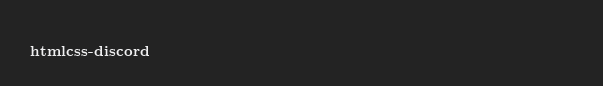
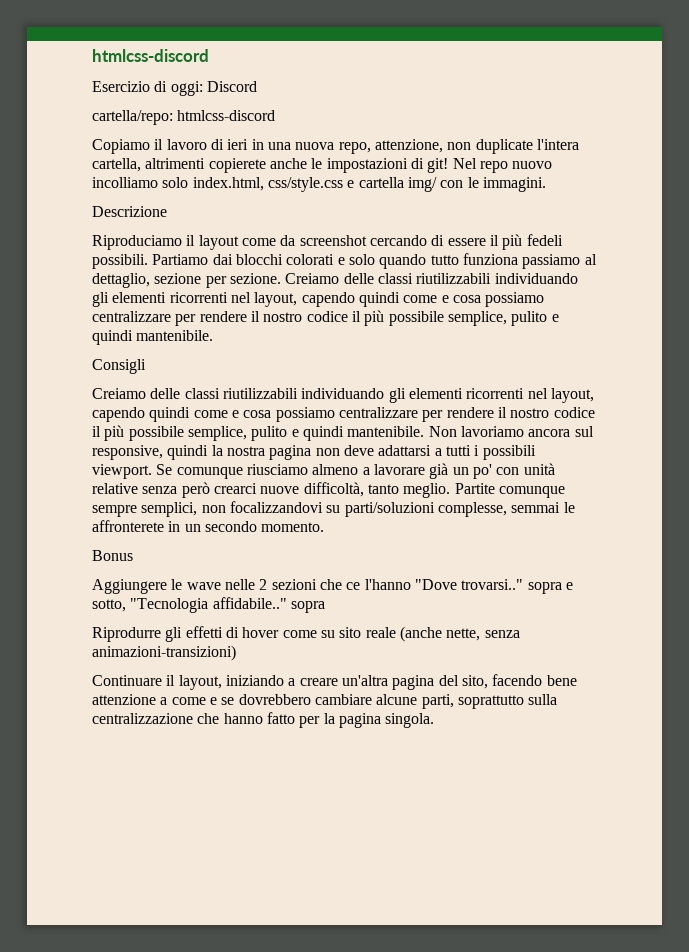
[30,46,150,56] htmlcss-discord -> [92,49,209,62] [92,81,257,96] [92,110,276,125] [92,139,579,154] [92,158,553,173] [92,177,546,192] [92,206,167,217] [92,234,563,250] [92,253,597,269] [92,273,578,288] [92,292,545,307] [92,310,559,326] [92,330,214,345] [92,359,146,374] [92,388,594,403] [92,407,595,422] [92,425,594,441] [92,445,536,460] [92,463,555,479] [92,482,565,498] [92,501,575,517] [92,520,325,532] [92,550,133,561] [92,579,573,594] [92,597,325,613] [92,626,520,642] [92,645,236,661] [92,674,577,690] [92,694,558,709] [92,712,435,728] htmlcss-discord // Esercizio di oggi: Discord // cartella/repo: htmlcss-discord // Copiamo il lavoro di ieri in una nuova repo, attenzione, non duplicate l'intera cartella, altrimenti copierete anche le impostazioni di git! Nel repo nuovo incolliamo solo index.html, css/style.css e cartella img/ con le immagini. // Descrizione // Riproduciamo il layout come da screenshot cercando di essere il più fedeli possibili. Partiamo dai blocchi colorati e solo quando tutto funziona passiamo al dettaglio, sezione per sezione. Creiamo delle classi riutilizzabili individuando gli elementi ricorrenti nel layout, capendo quindi come e cosa possiamo centralizzare per rendere il nostro codice il più possibile semplice, pulito e quindi mantenibile. // Consigli // Creiamo delle classi riutilizzabili individuando gli elementi ricorrenti nel layout, capendo quindi come e cosa possiamo centralizzare per rendere il nostro codice il più possibile semplice, pulito e quindi mantenibile. Non lavoriamo ancora sul responsive, quindi la nostra pagina non deve adattarsi a tutti i possibili viewport. Se comunque riusciamo almeno a lavorare già un po' con unità relative senza però crearci nuove difficoltà, tanto meglio. Partite comunque sempre semplici, non focalizzandovi su parti/soluzioni complesse, semmai le affronterete in un secondo momento. // Bonus // Aggiungere le wave nelle 2 sezioni che ce l'hanno "Dove trovarsi.." sopra e sotto, "Tecnologia affidabile.." sopra // Riprodurre gli effetti di hover come su sito reale (anche nette, senza animazioni-transizioni) // Continuare il layout, iniziando a creare un'altra pagina del sito, facendo bene attenzione a come e se dovrebbero cambiare alcune parti, soprattutto sulla centralizzazione che hanno fatto per la pagina singola.

